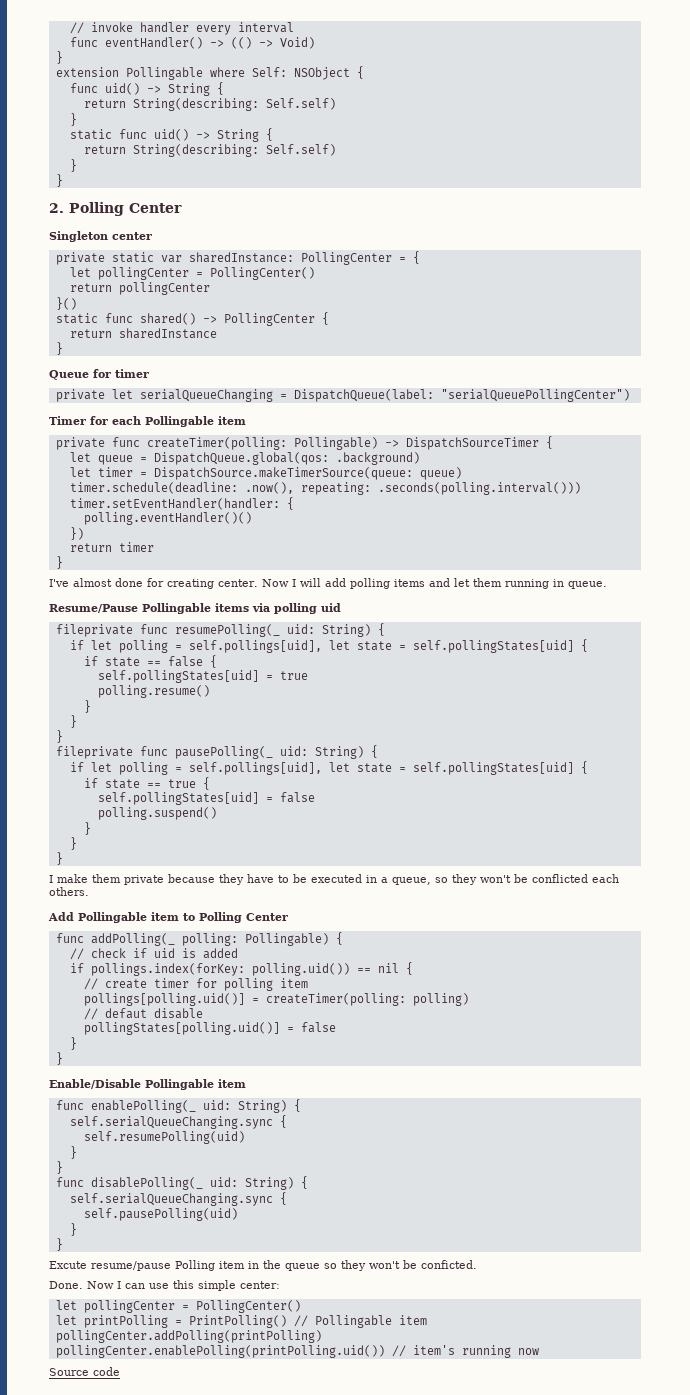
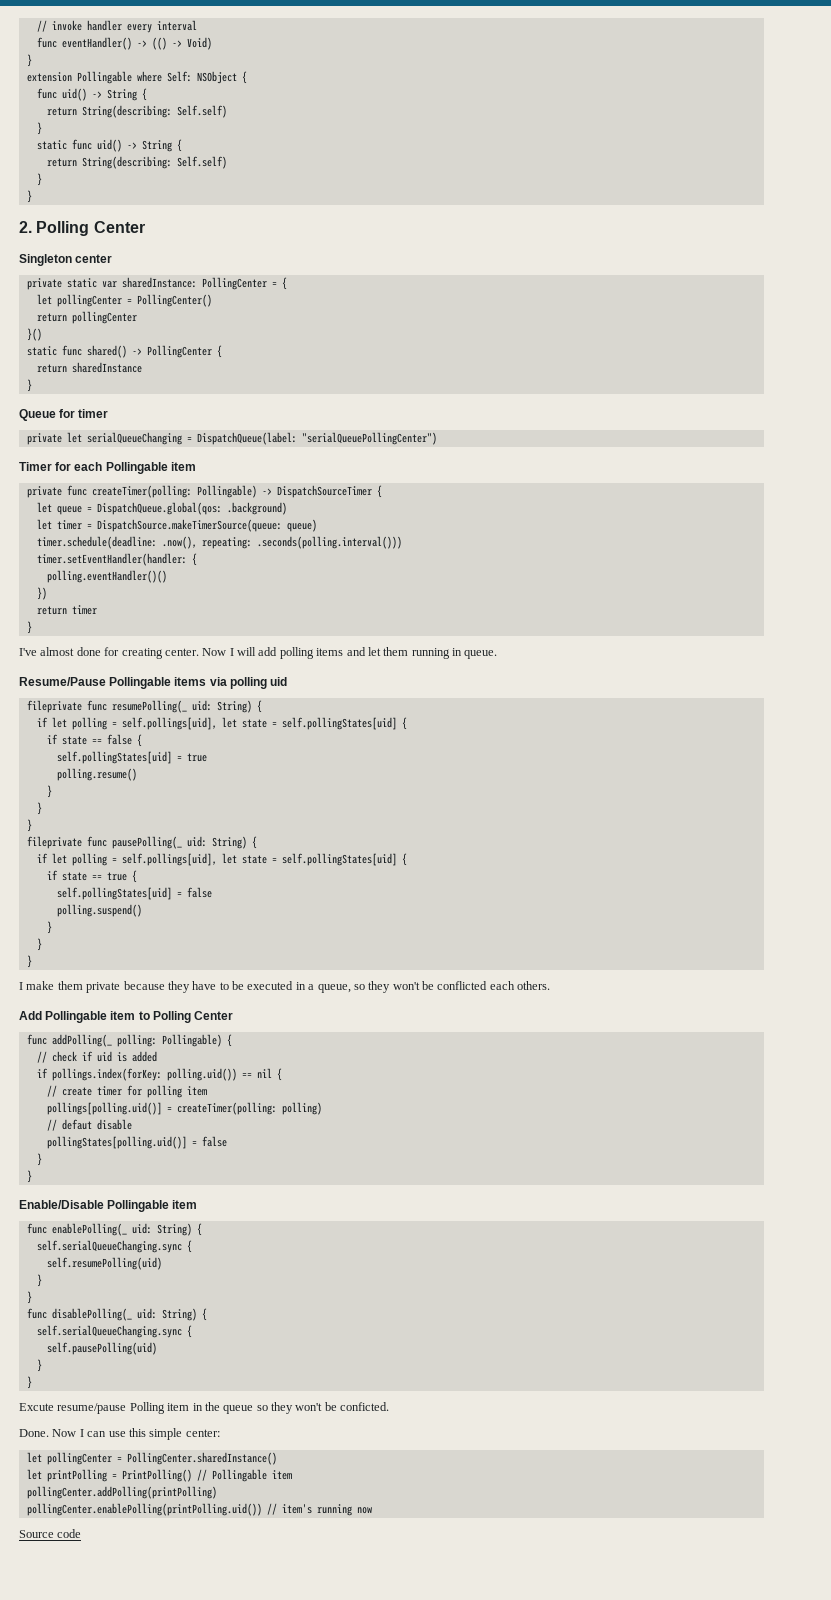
[195,1300,301,1313] PollingCenter() -> [126,1452,277,1465] PollingCenter.sharedInstance()

